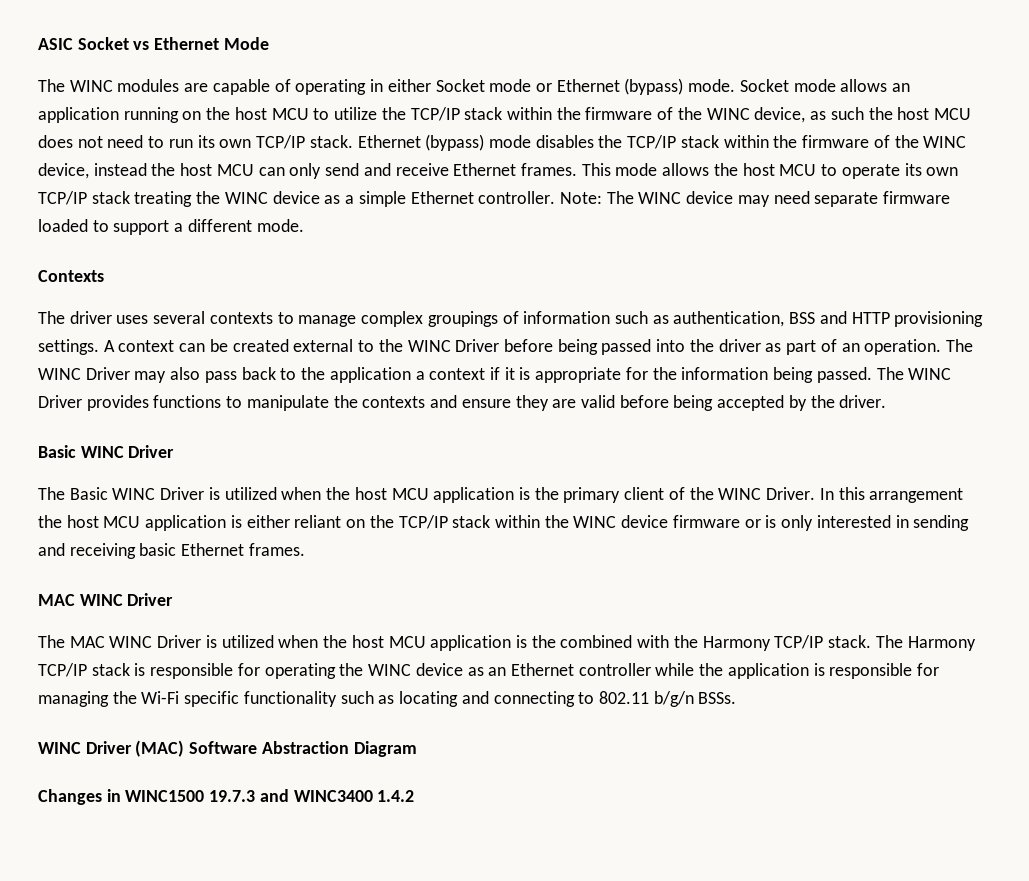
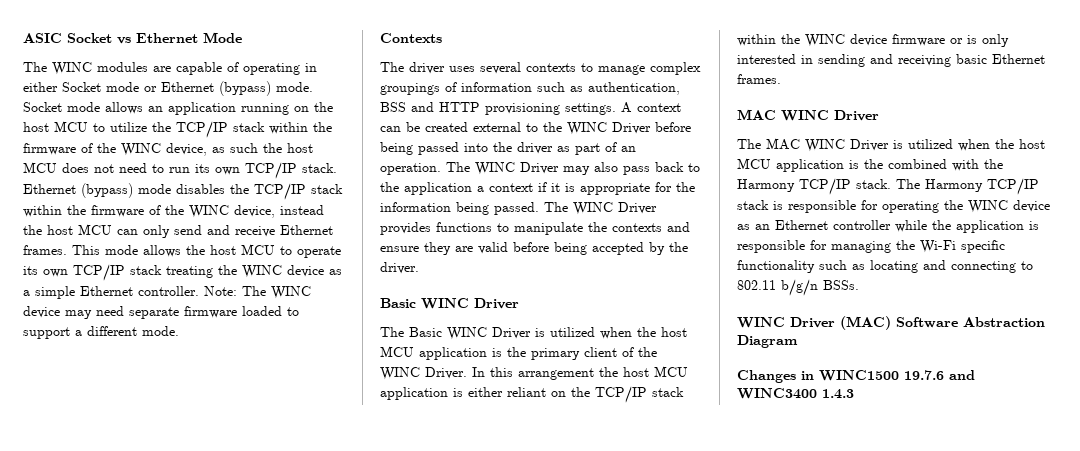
[209,790,256,802] 19.7.3 -> [904,370,944,380] 19.7.6
[377,790,415,802] 1.4.2 -> [822,389,854,399] 1.4.3

